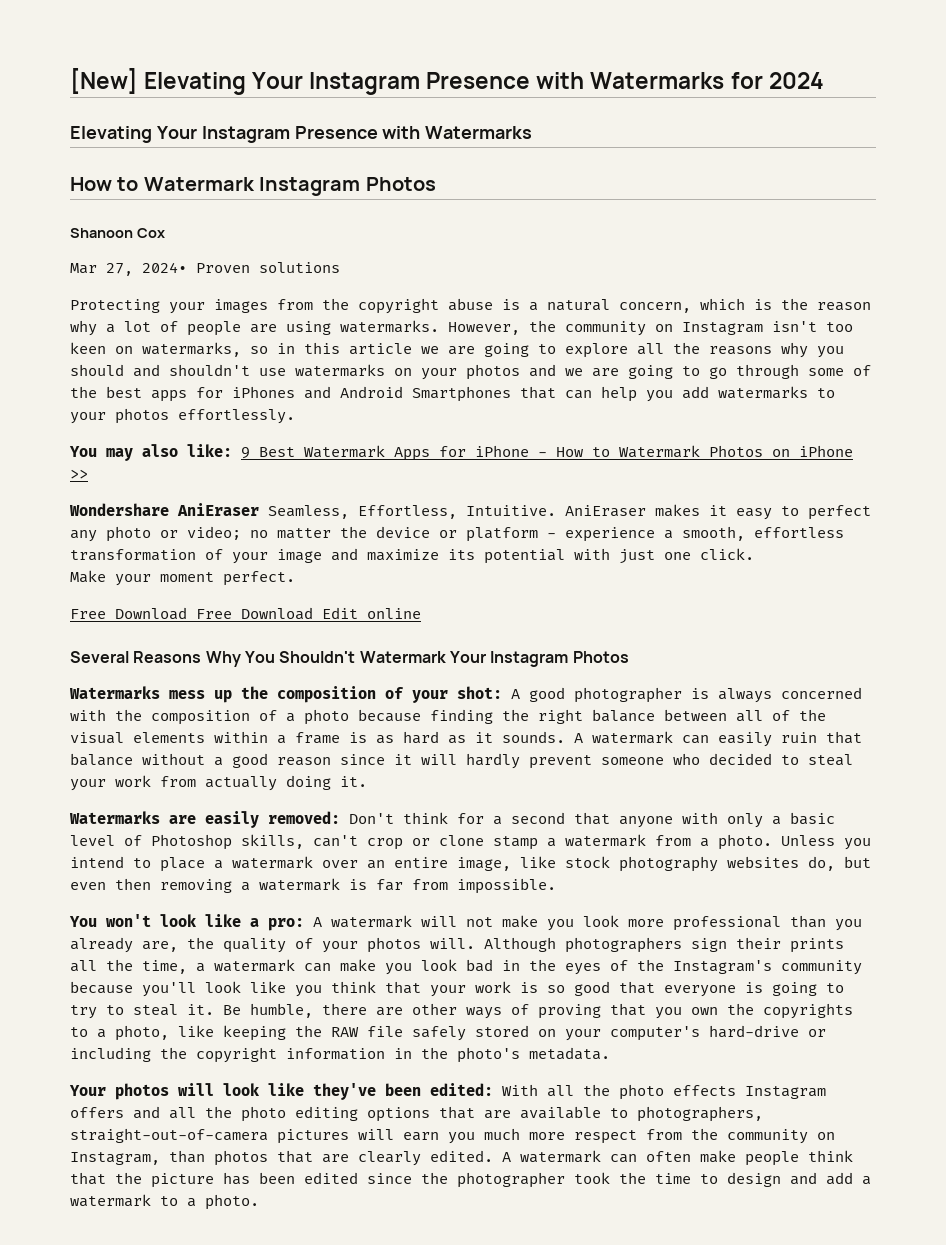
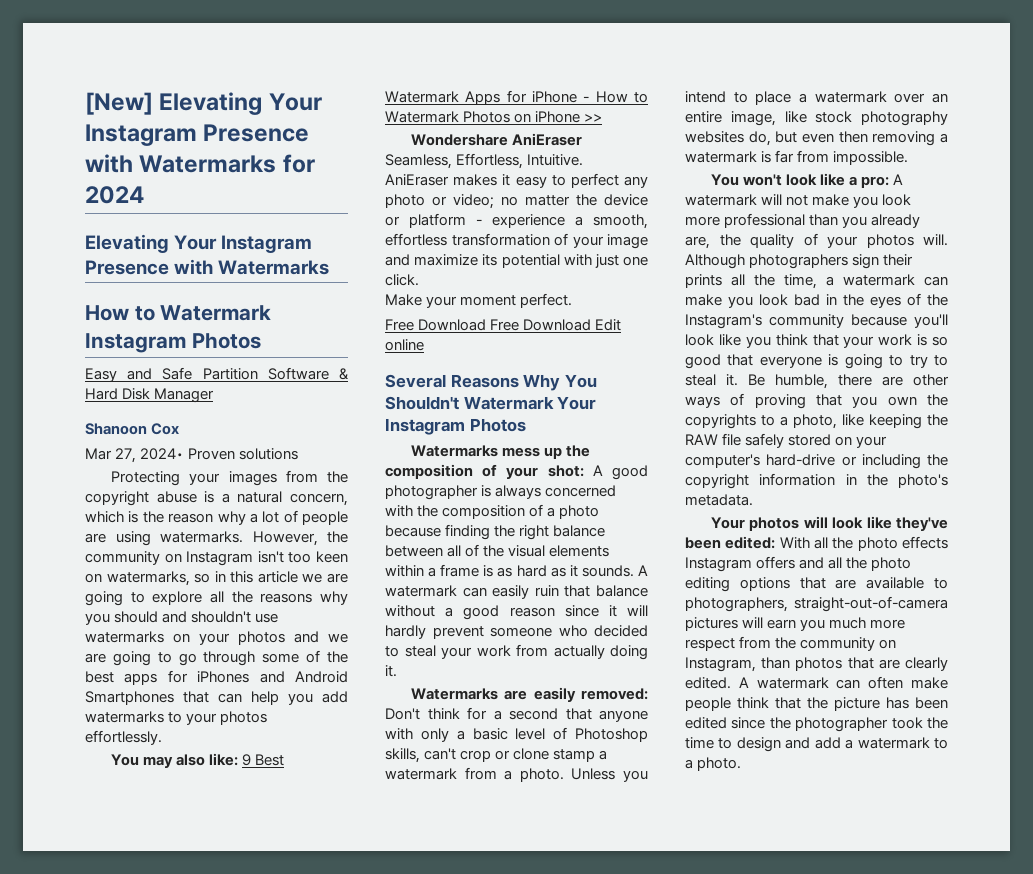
(436, 184) none -> [85,367,349,382] [85,388,215,403] // Easy and Safe Partition Software & Hard Disk Manager

